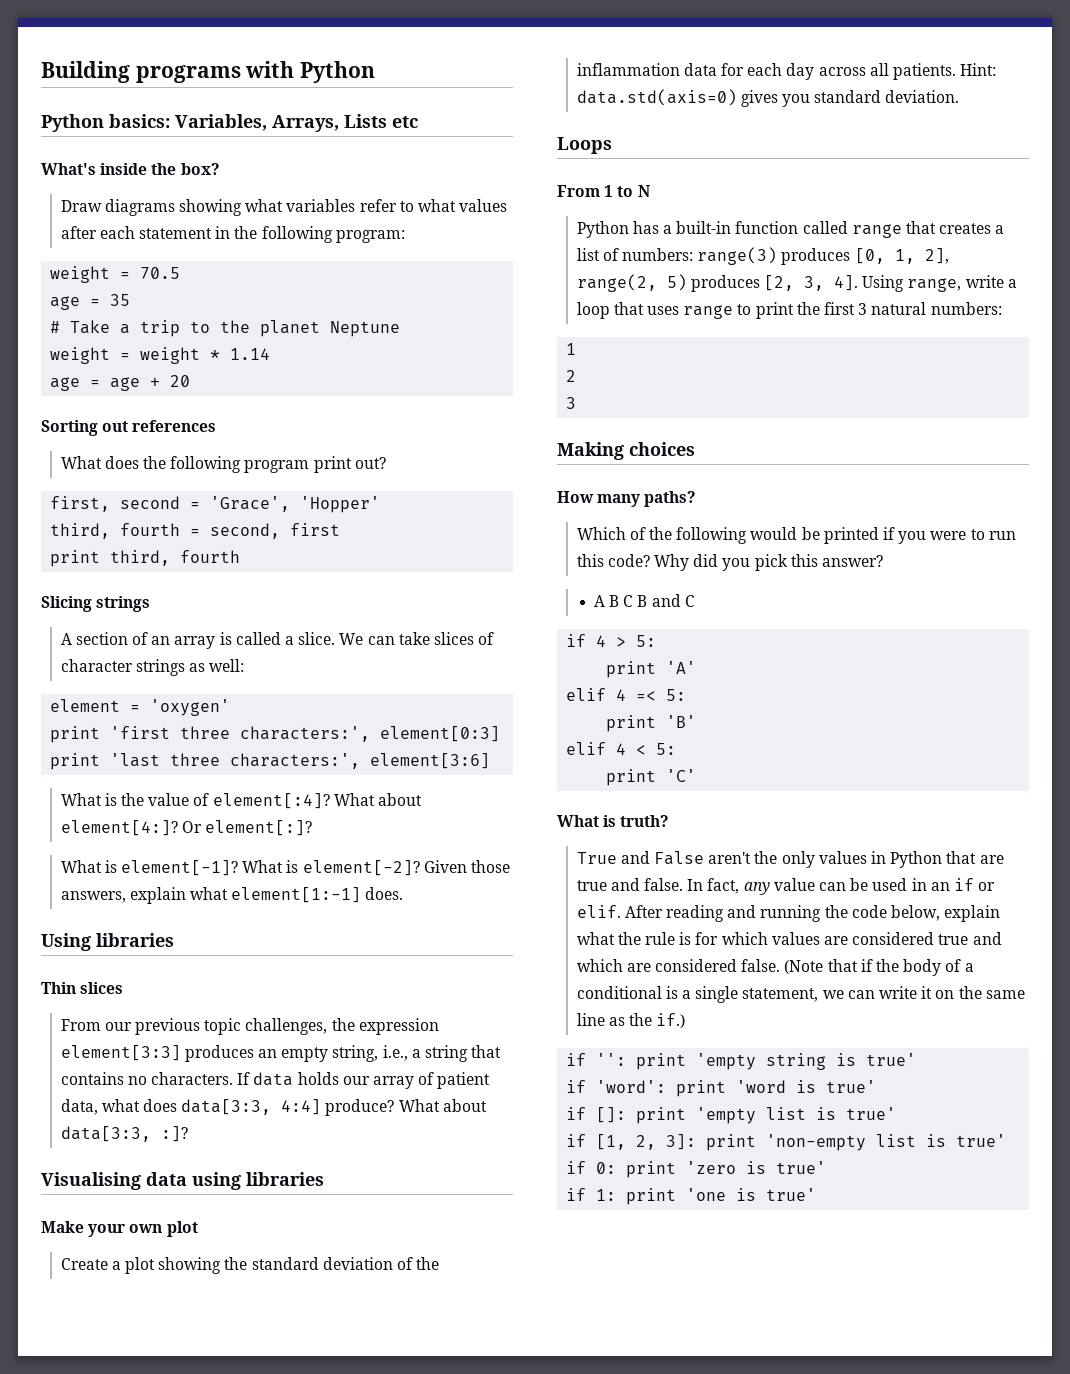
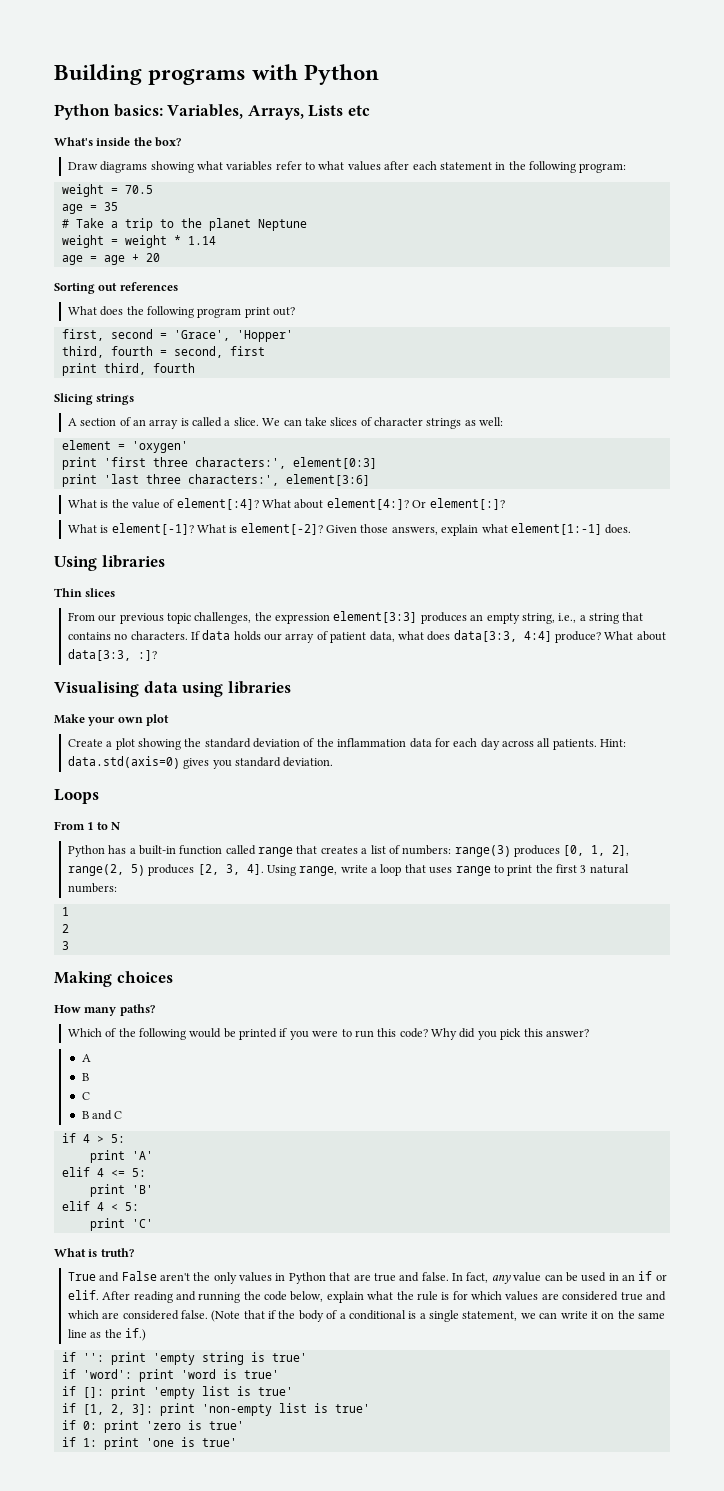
[608,595,634,607] B C -> [81,1073,89,1081] [81,1092,90,1100] // B // C //
[636,691,657,701] =< -> [110,1170,125,1177] <=

